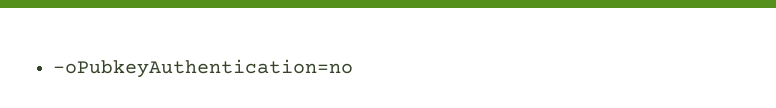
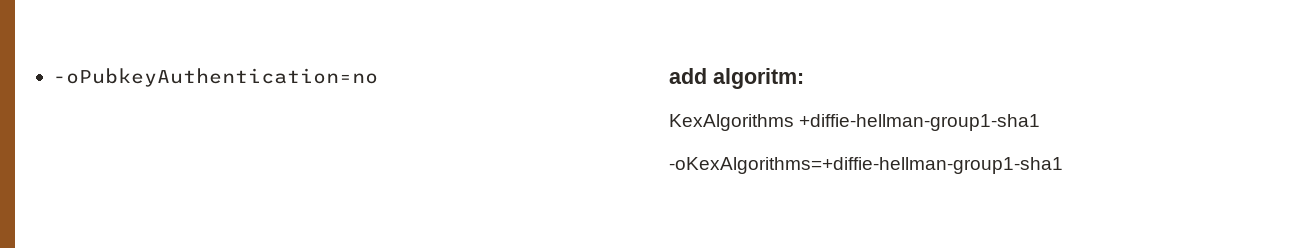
(353, 68) none -> [669,68,804,89] [669,114,1041,131] [669,157,1063,174] // add algoritm: // KexAlgorithms +diffie-hellman-group1-sha1 // -oKexAlgorithms=+diffie-hellman-group1-sha1

